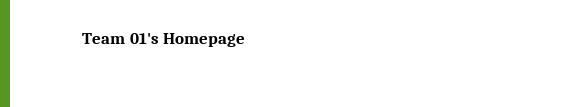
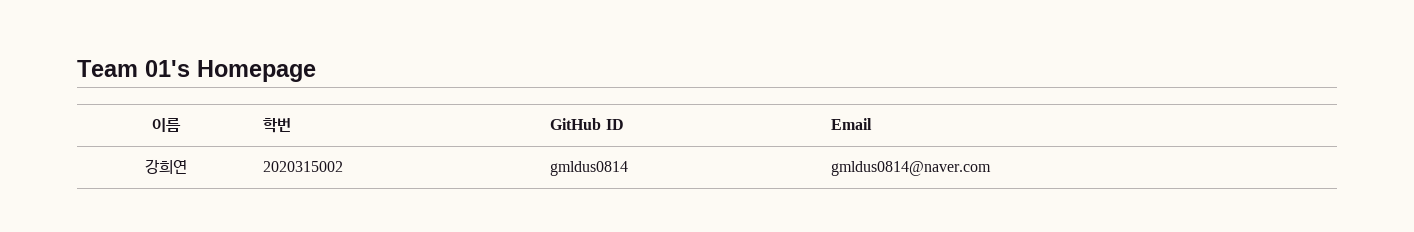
(246, 40) none -> [152,118,181,132] [263,118,292,133] [550,118,624,130] [831,118,873,130] [145,159,187,174] [263,161,344,172] [550,161,629,176] [831,161,992,176] // 이름 | 학번 | GitHub ID | Email // 강희연 | 2020315002 | gmldus0814 | gmldus0814@naver.com

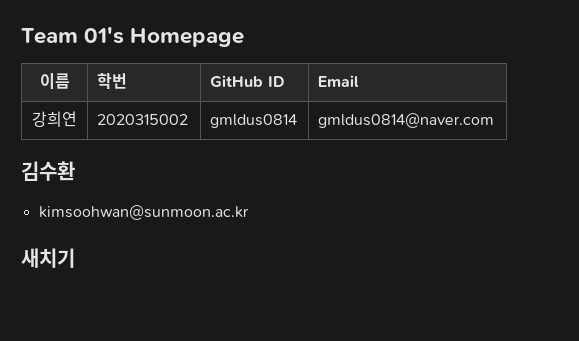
(992, 168) none -> [21,161,75,181] [38,205,249,220] [21,248,75,268] // 김수환 // kimsoohwan@sunmoon.ac.kr // 새치기

